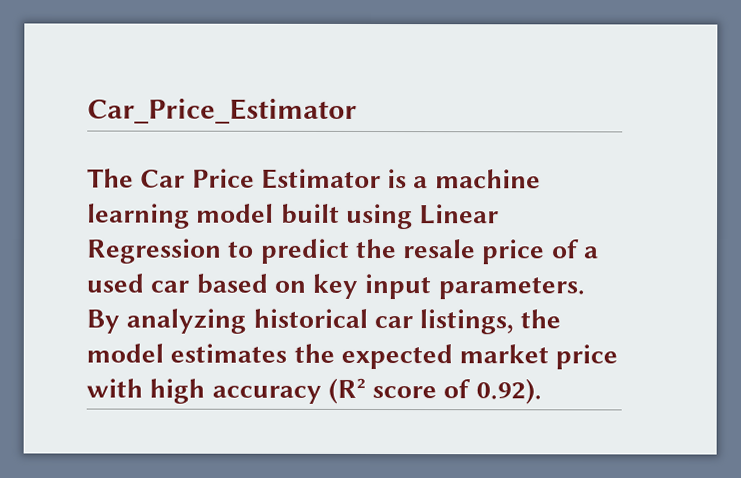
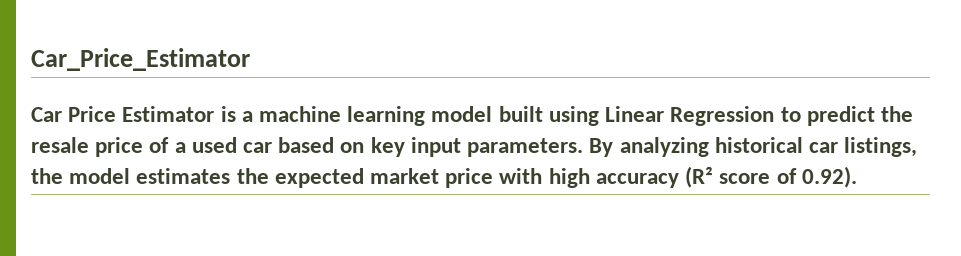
[87,168,134,188] The -> (250, 59) none

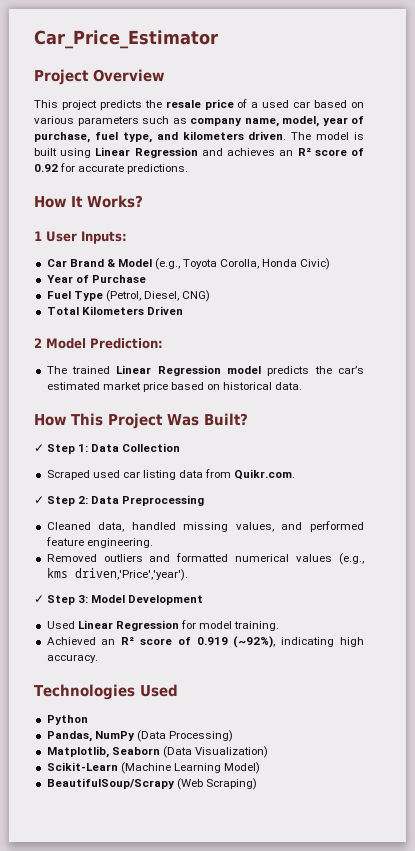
[31,106,875,126] Car Price Estimator is a machine learning model built using Linear Regression to predict -> [34,69,164,85] [34,100,142,110] Project Overview // This project predicts
[370,137,918,157] [31,166,857,188] key input parameters. By analyzing historical car listings, the model estimates the expected market price with high accuracy (R² score of 0.92). -> [34,116,364,127] [34,131,364,143] [34,147,364,158] [34,163,189,174] [34,195,143,208] [34,231,127,244] [46,258,331,270] [46,275,146,283] [46,290,211,302] [46,306,183,315] [34,338,163,349] [46,365,364,376] [46,382,303,392] [34,413,248,429] [34,443,181,454] [46,469,296,480] [34,495,205,506] [46,521,365,532] [45,537,153,548] [46,553,364,565] [46,568,188,581] [34,595,204,605] [46,620,280,631] [46,636,364,648] [46,654,98,663] [34,684,178,700] [46,715,88,725] [46,730,233,742] [46,746,268,758] [46,762,260,774] [46,778,257,790] various parameters such as company name, model, year of purchase, fuel type, and kilometers driven. The model is built using Linear Regression and achieves an R² score of 0.92 for accurate predictions. // How It Works? // 1 User Inputs: // Car Brand & Model (e.g., Toyota Corolla, Honda Civic) // Year of Purchase // Fuel Type (Petrol, Diesel, CNG) // Total Kilometers Driven // 2 Model Prediction: // The trained Linear Regression model predicts the car’s estimated market price based on historical data. // How This Project Was Built? // ✓ Step 1: Data Collection // Scraped used car listing data from Quikr.com. // ✓ Step 2: Data Preprocessing // Cleaned data, handled missing values, and performed feature engineering. // Removed outliers and formatted numerical values (e.g., kms driven,'Price','year'). // ✓ Step 3: Model Development // Used Linear Regression for model training. // Achieved an R² score of 0.919 (~92%), indicating high accuracy. // Technologies Used // Python // Pandas, NumPy (Data Processing) // Matplotlib, Seaborn (Data Visualization) // Scikit-Learn (Machine Learning Model) // BeautifulSoup/Scrapy (Web Scraping)

